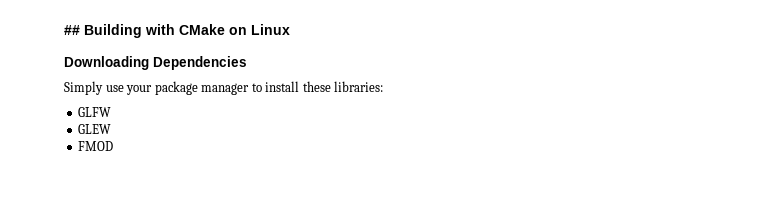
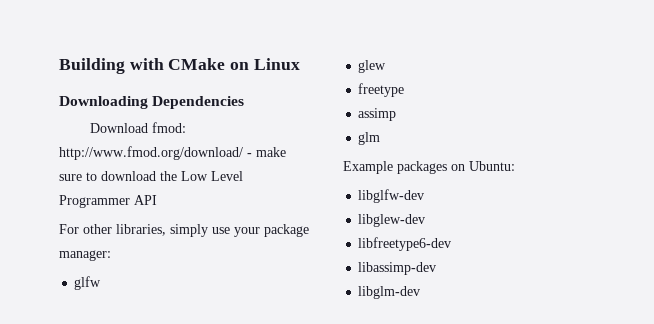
[64,25,80,35] ## -> (59, 66) none
[64,81,384,95] [78,107,112,117] [78,124,112,134] [78,141,114,151] Simply use your package manager to install these libraries: // GLFW // GLEW // FMOD -> [90,122,187,133] [59,146,286,160] [59,171,243,181] [59,195,157,208] [59,224,309,237] [59,250,111,261] [74,276,102,290] [358,60,387,73] [358,83,405,97] [358,108,397,121] [358,132,381,145] [343,161,515,174] [358,189,425,203] [358,214,426,227] [358,237,452,251] [358,262,437,275] [358,286,421,299] Download fmod: http://www.fmod.org/download/ - make sure to download the Low Level Programmer API // For other libraries, simply use your package manager: // glfw // glew // freetype // assimp // glm // Example packages on Ubuntu: // libglfw-dev // libglew-dev // libfreetype6-dev // libassimp-dev // libglm-dev

